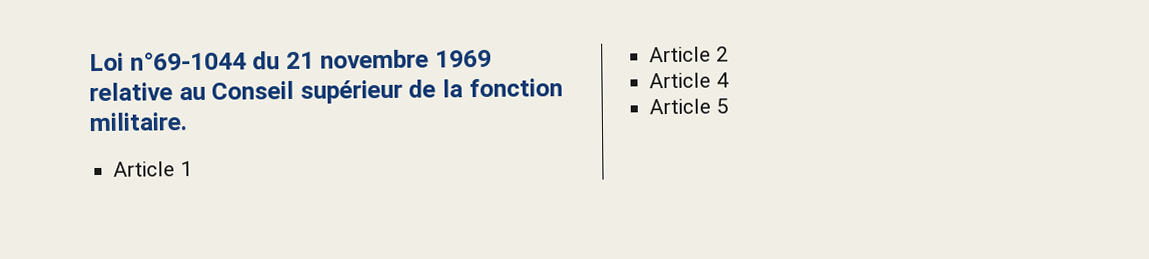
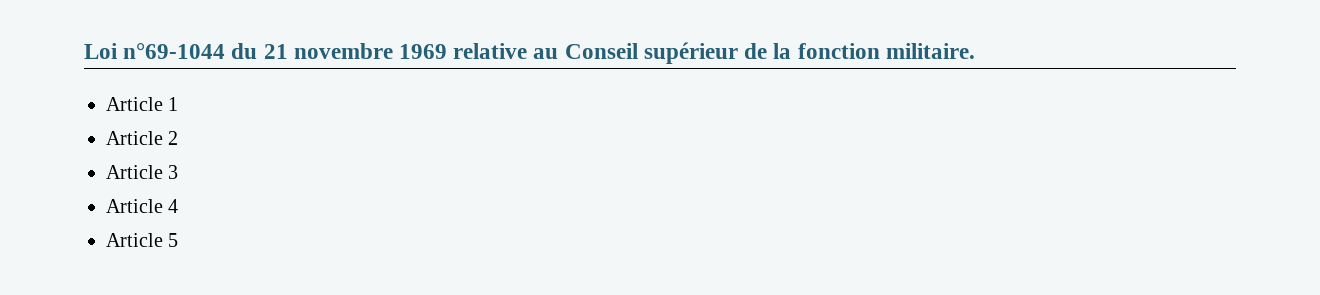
(729, 54) none -> [106,165,179,179] // Article 3

